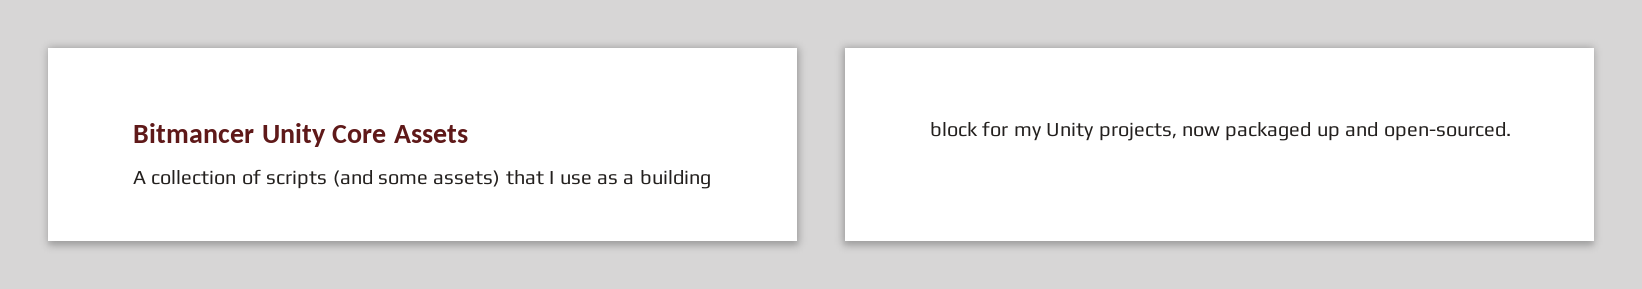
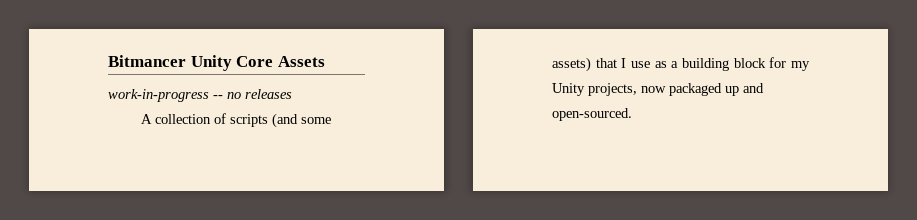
(468, 134) none -> [108,89,292,102] // work-in-progress -- no releases

